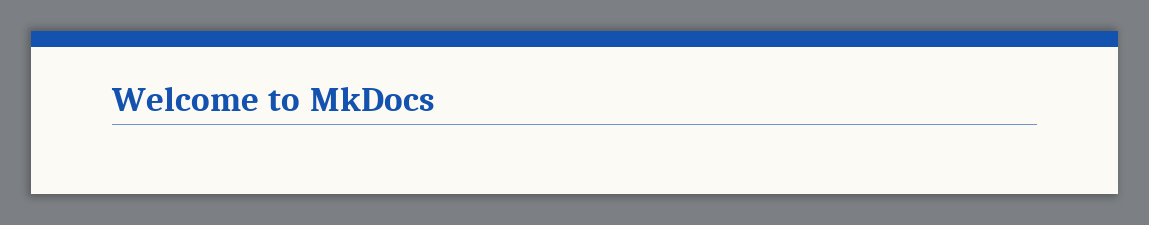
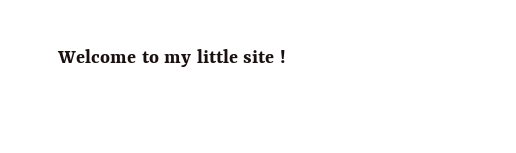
[309,86,435,111] MkDocs -> [164,49,286,67] my little site !

